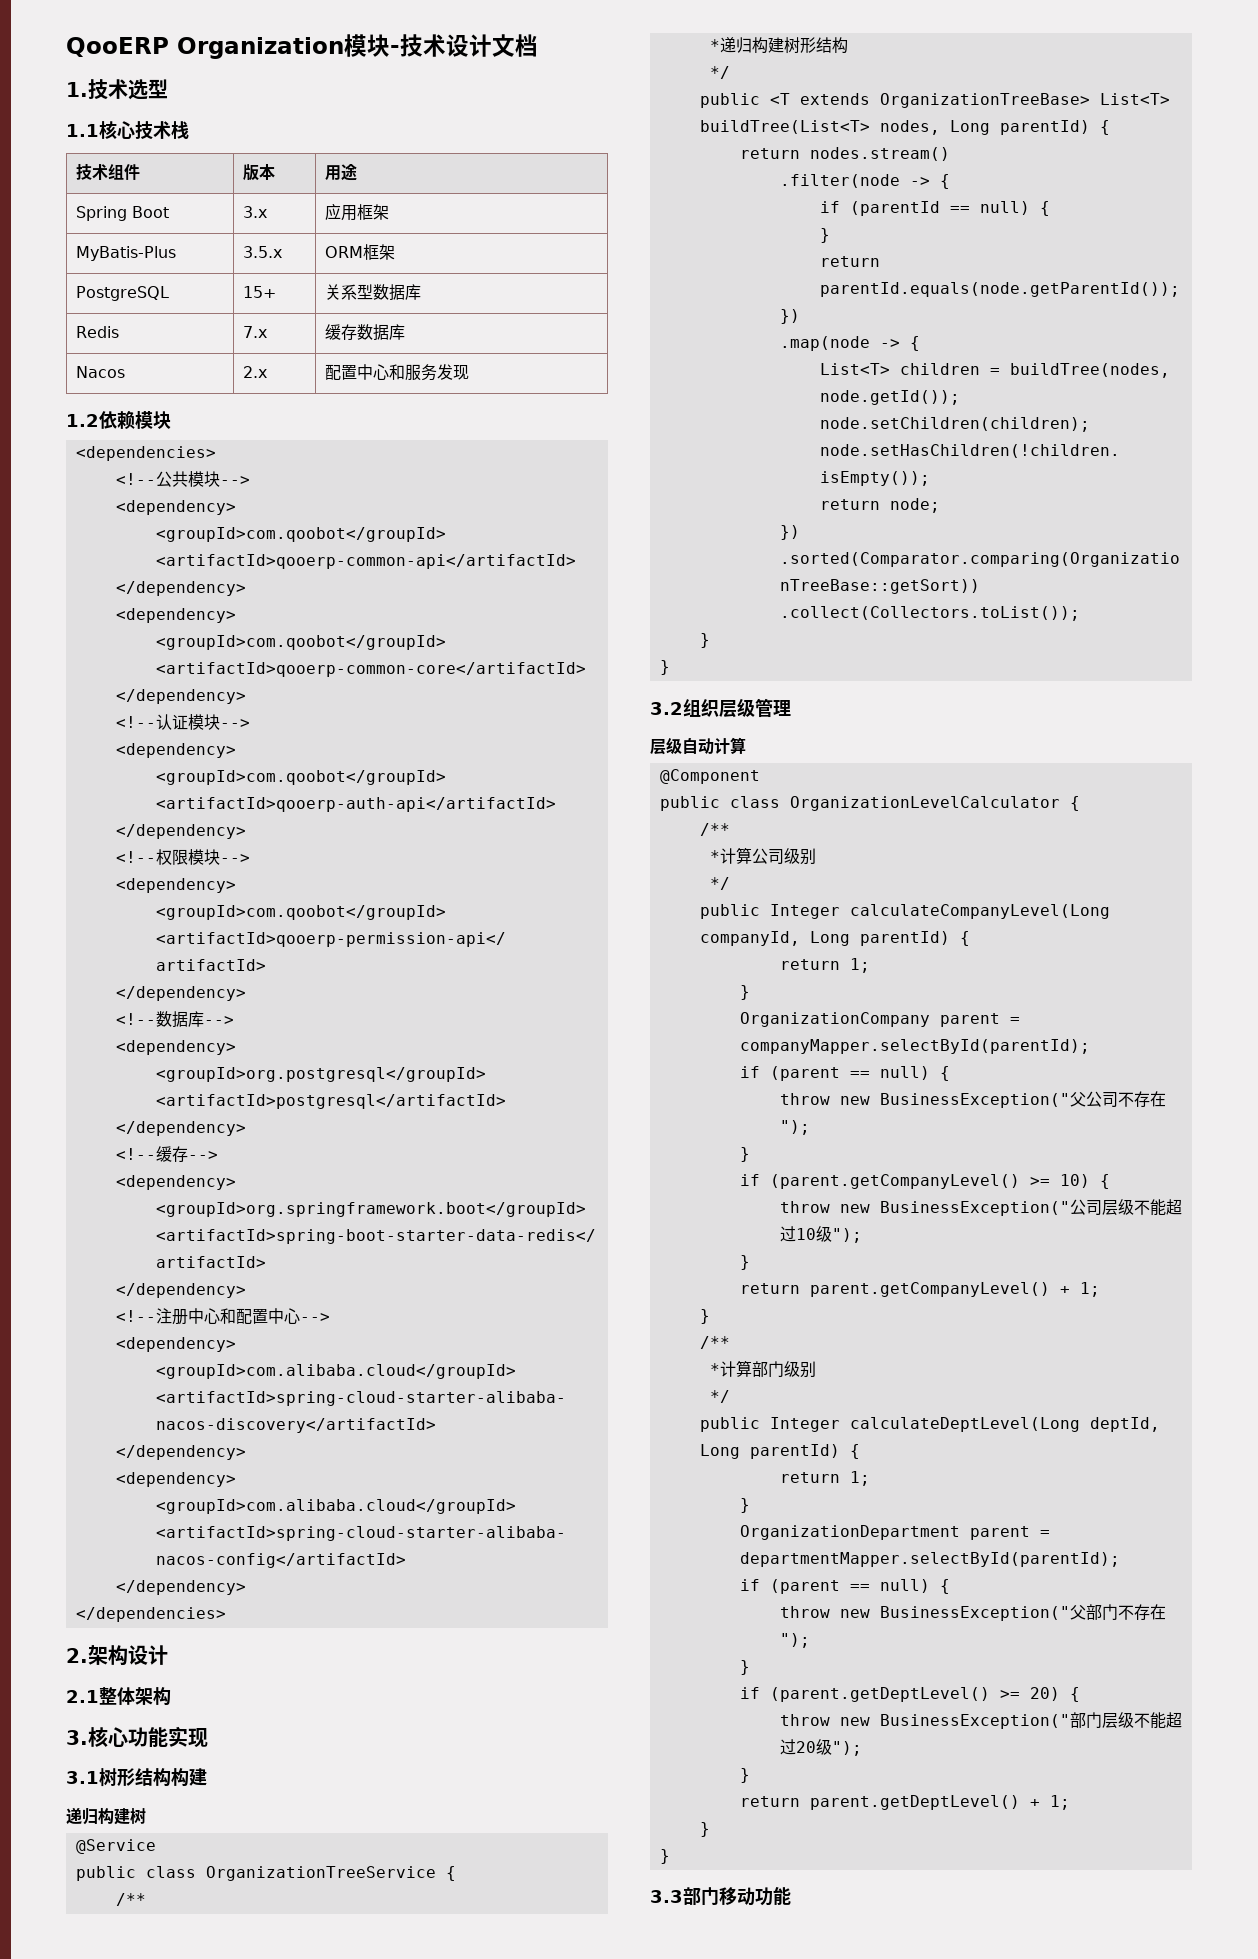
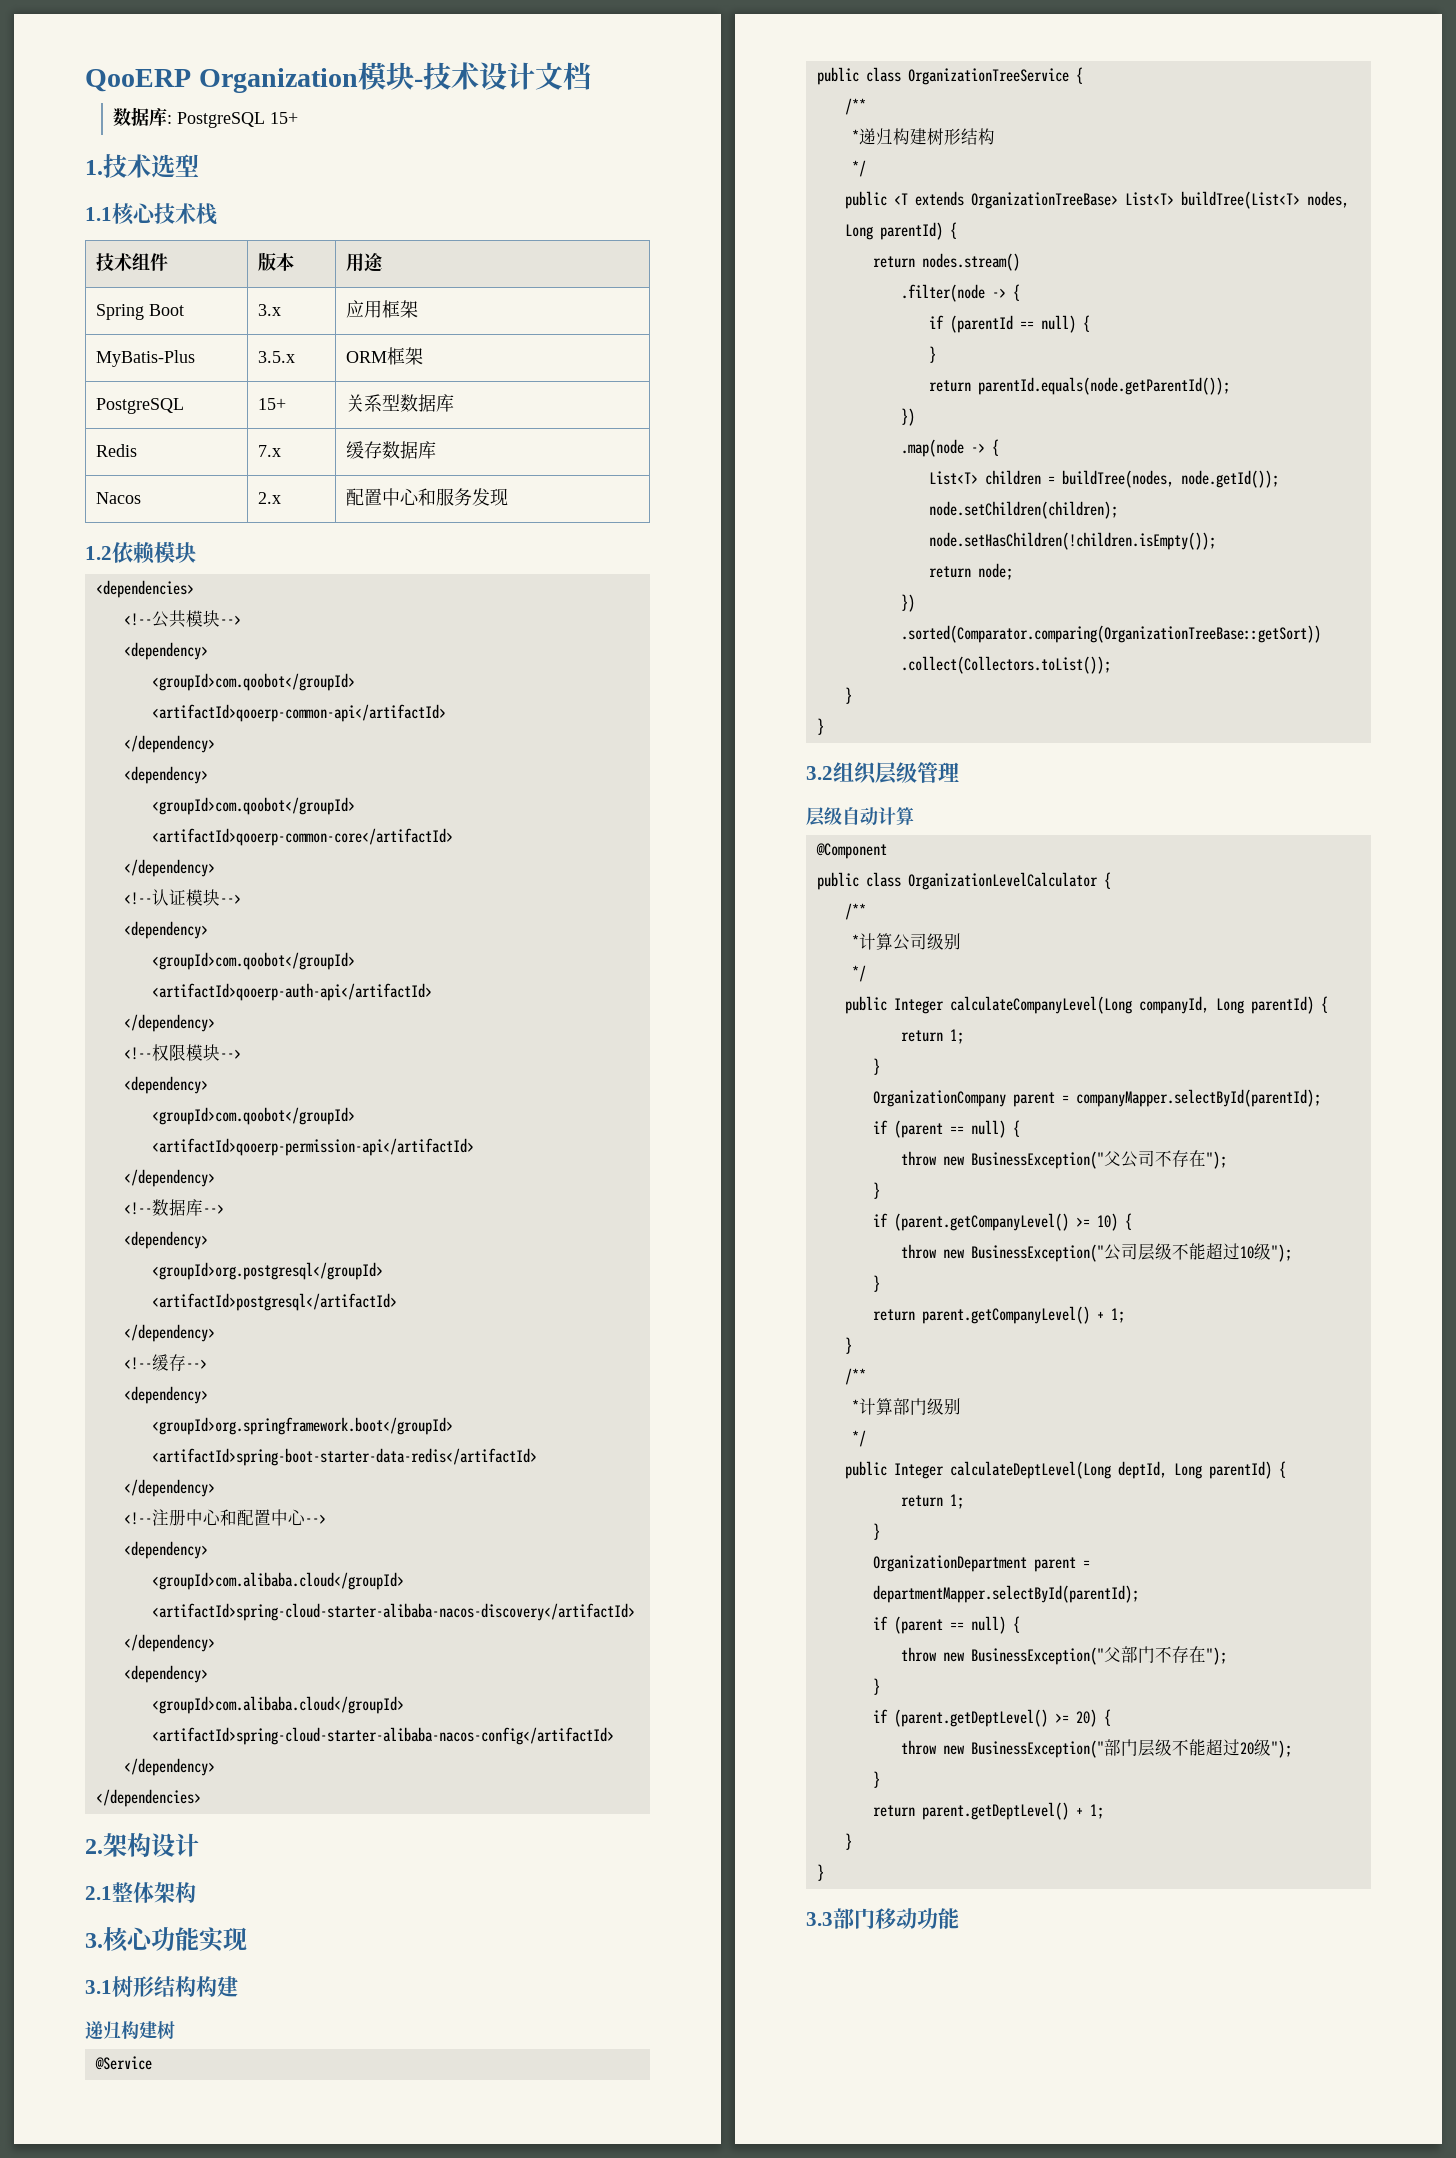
(538, 45) none -> [113,107,299,128] // 数据库: PostgreSQL 15+

